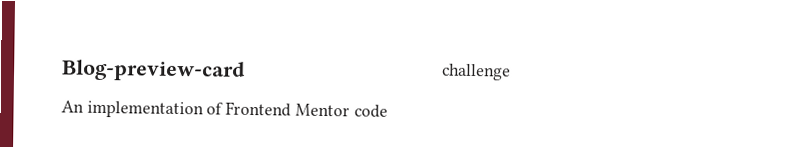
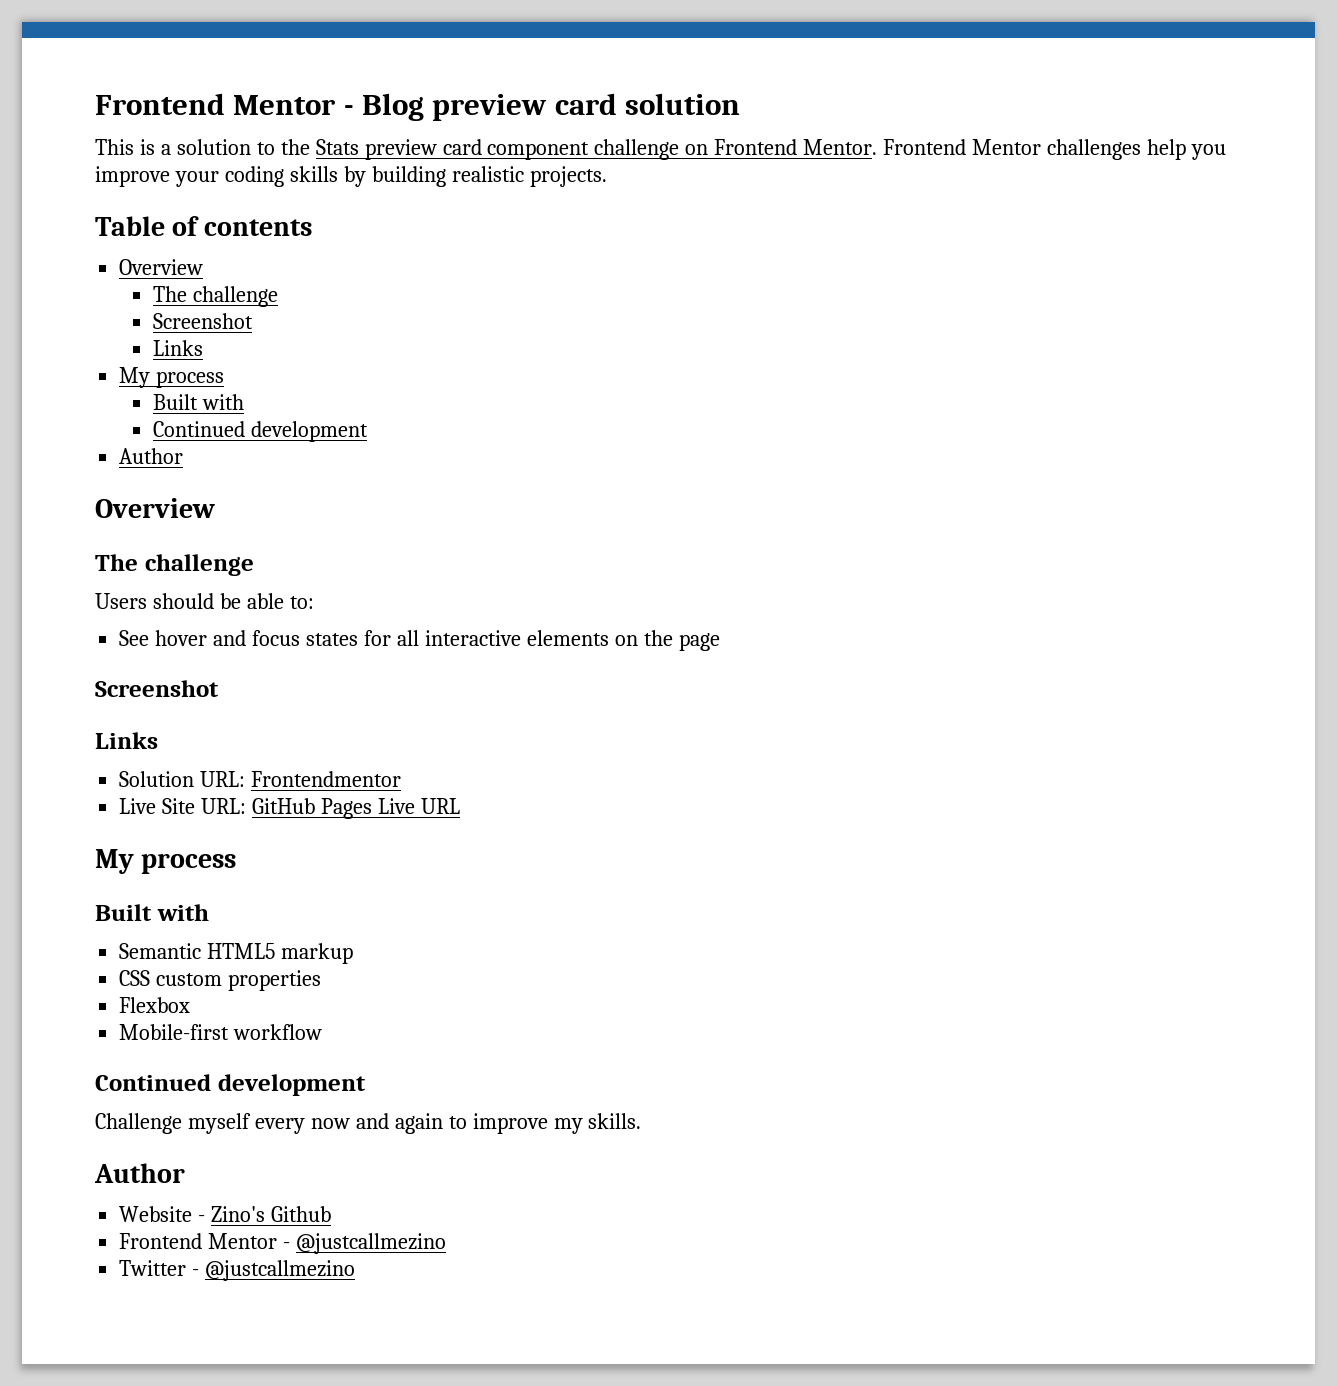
[61,59,246,82] [61,100,388,119] [441,63,511,81] Blog-preview-card // An implementation of Frontend Mentor code challenge -> [95,93,741,121] [95,139,1226,160] [95,166,607,187] [95,216,312,236] [119,259,204,275] [153,286,279,307] [153,313,254,329] [153,340,204,356] [119,367,225,388] [153,394,245,410] [153,421,369,442] [119,448,184,464] [95,498,215,518] [95,554,254,576] [95,593,314,609] [119,630,720,651] [95,680,219,697] [95,732,158,749] [119,771,402,787] [119,798,460,819] [95,849,237,874] [95,904,209,921] [119,943,354,964] [119,970,322,991] [119,997,191,1013] [119,1024,323,1040] [95,1074,366,1096] [95,1113,642,1134] [94,1163,185,1183] [119,1206,332,1222] [119,1233,447,1254] [119,1260,356,1281] Frontend Mentor - Blog preview card solution // This is a solution to the Stats preview card component challenge on Frontend Mentor. Frontend Mentor challenges help you improve your coding skills by building realistic projects. // Table of contents // Overview // The challenge // Screenshot // Links // My process // Built with // Continued development // Author // Overview // The challenge // Users should be able to: // See hover and focus states for all interactive elements on the page // Screenshot // Links // Solution URL: Frontendmentor // Live Site URL: GitHub Pages Live URL // My process // Built with // Semantic HTML5 markup // CSS custom properties // Flexbox // Mobile-first workflow // Continued development // Challenge myself every now and again to improve my skills. // Author // Website - Zino's Github // Frontend Mentor - @justcallmezino // Twitter - @justcallmezino

